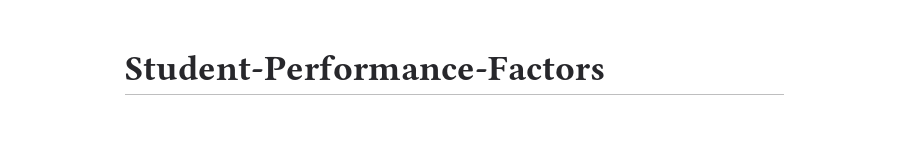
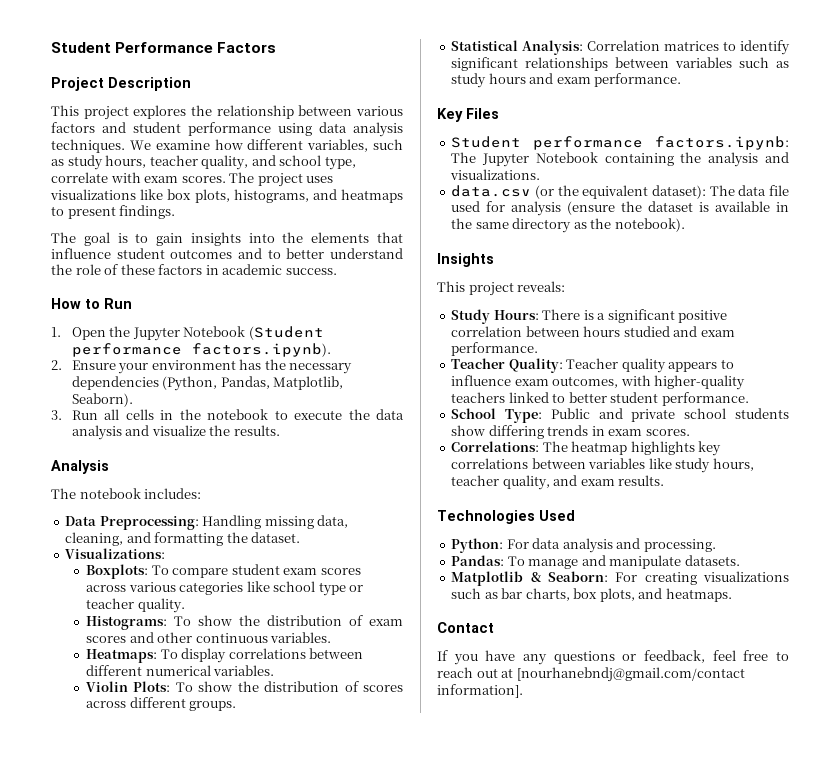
[125,55,605,80] Student-Performance-Factors -> [51,42,277,53] [51,77,191,91] [51,105,403,120] [51,122,403,137] [51,139,403,153] [51,155,356,170] [51,172,334,187] [50,189,403,203] [51,205,176,219] [51,232,403,246] [51,248,403,259] [51,264,337,275] [51,298,132,309] [51,326,324,341] [71,343,331,357] [51,359,353,374] [71,376,344,391] [71,393,133,407] [51,409,404,420] [71,425,280,440] [51,460,109,474] [51,488,202,499] [65,515,349,530] [65,532,301,546] [65,548,166,559] [85,564,361,579] [85,581,364,596] [85,598,185,613] [85,615,403,630] [85,632,332,643] [85,648,364,663] [85,665,275,676] [85,681,403,692] [85,697,237,711] [451,40,790,55] [451,57,789,71] [451,73,682,88] [437,108,499,122] [451,136,789,150] [451,152,789,167] [450,169,541,180] [451,185,789,199] [451,201,789,216] [451,218,685,233] [437,253,494,267] [437,281,566,296] [451,309,728,324] [451,326,735,337] [451,342,539,356] [451,358,734,373] [451,375,746,390] [451,392,749,406] [451,408,789,423] [451,425,690,439] [451,441,722,456] [451,458,754,473] [451,475,665,490] [437,510,575,524] [451,538,716,553] [451,555,740,569] [451,571,789,586] [451,588,732,602] [437,622,494,633] [437,650,789,665] [437,667,745,682] [437,684,523,698] Student Performance Factors // Project Description // This project explores the relationship between various factors and student performance using data analysis techniques. We examine how different variables, such as study hours, teacher quality, and school type, correlate with exam scores. The project uses visualizations like box plots, histograms, and heatmaps to present findings. // The goal is to gain insights into the elements that influence student outcomes and to better understand the role of these factors in academic success. // How to Run // 1. Open the Jupyter Notebook (Student performance factors.ipynb). // 2. Ensure your environment has the necessary dependencies (Python, Pandas, Matplotlib, Seaborn). // 3. Run all cells in the notebook to execute the data analysis and visualize the results. // Analysis // The notebook includes: // Data Preprocessing: Handling missing data, cleaning, and formatting the dataset. // Visualizations: // Boxplots: To compare student exam scores across various categories like school type or teacher quality. // Histograms: To show the distribution of exam scores and other continuous variables. // Heatmaps: To display correlations between different numerical variables. // Violin Plots: To show the distribution of scores across different groups. // Statistical Analysis: Correlation matrices to identify significant relationships between variables such as study hours and exam performance. // Key Files // Student performance factors.ipynb: The Jupyter Notebook containing the analysis and visualizations. // data.csv (or the equivalent dataset): The data file used for analysis (ensure the dataset is available in the same directory as the notebook). // Insights // This project reveals: // Study Hours: There is a significant positive correlation between hours studied and exam performance. // Teacher Quality: Teacher quality appears to influence exam outcomes, with higher-quality teachers linked to better student performance. // School Type: Public and private school students show differing trends in exam scores. // Correlations: The heatmap highlights key correlations between variables like study hours, teacher quality, and exam results. // Technologies Used // Python: For data analysis and processing. // Pandas: To manage and manipulate datasets. // Matplotlib & Seaborn: For creating visualizations such as bar charts, box plots, and heatmaps. // Contact // If you have any questions or feedback, feel free to reach out at [nourhanebndj@gmail.com/contact information].

